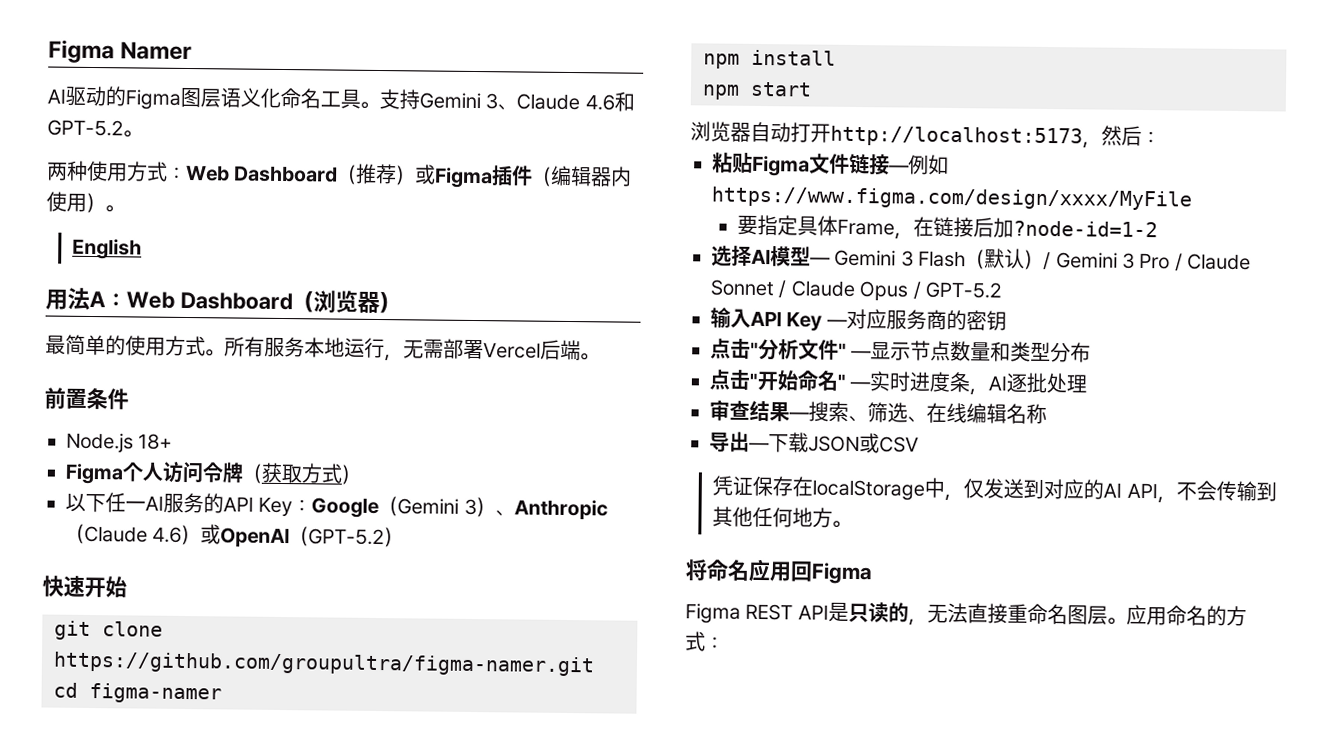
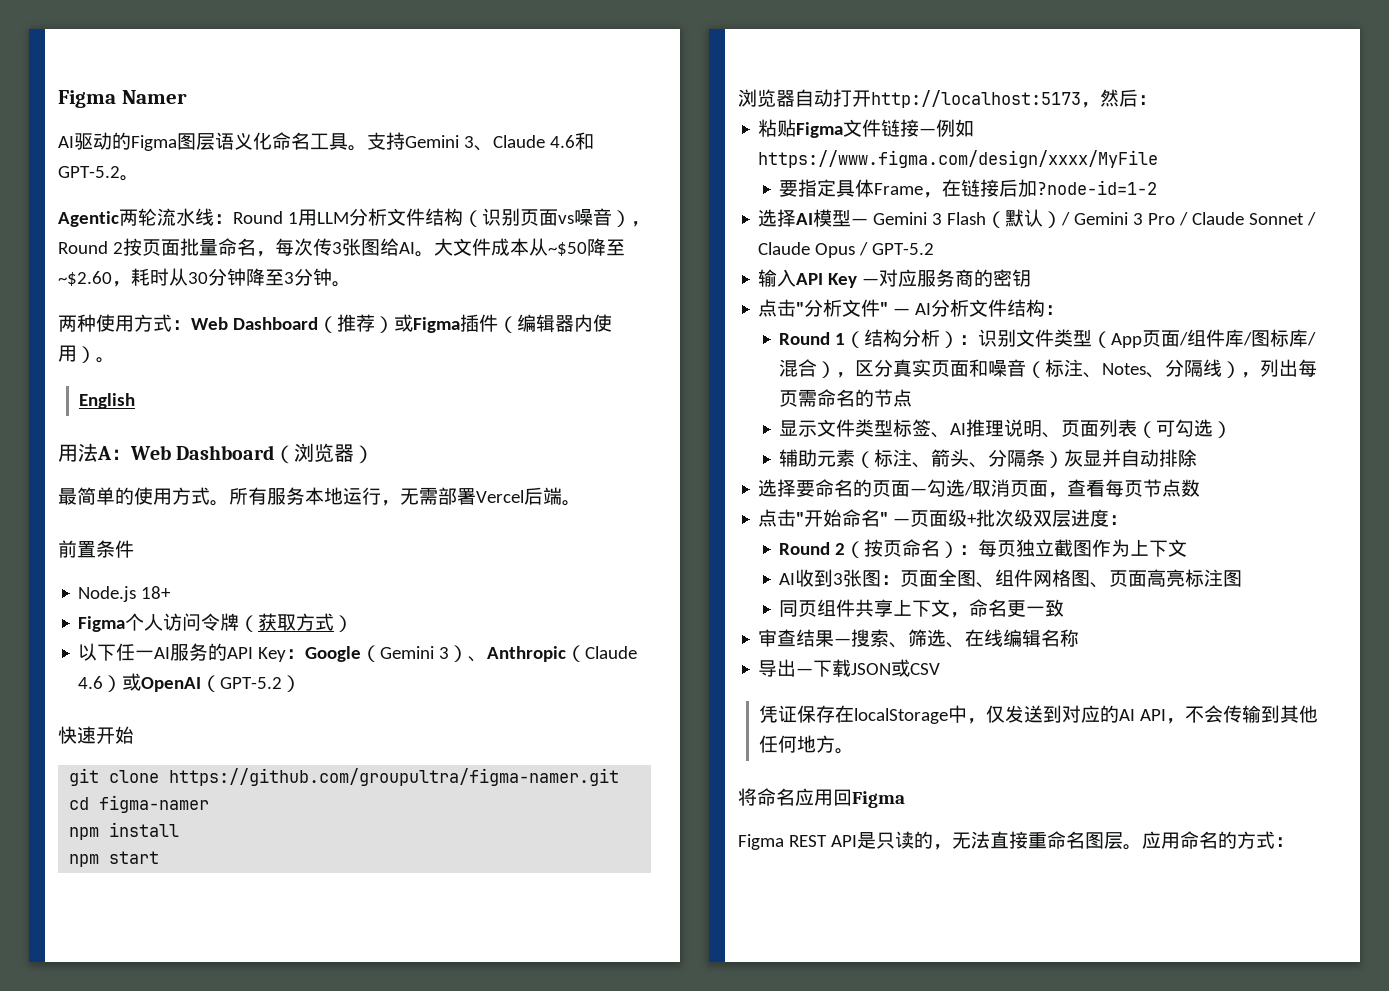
(143, 134) none -> [58,208,650,227] [58,238,625,257] [58,268,351,287] // Agentic两轮流水线：Round 1用LLM分析文件结构（识别页面vs噪音），Round 2按页面批量命名，每次传3张图给AI。大文件成本从~$50降至~$2.60，耗时从30分钟降至3分钟。
[870,341,912,361] 显示 -> [915,299,1065,317] [779,329,1317,348] [779,359,1318,378] [779,389,913,407] [779,419,1233,438] [779,449,1198,468] [758,479,1144,498] AI分析文件结构： // Round 1（结构分析）：识别文件类型（App页面/组件库/图标库/混合），区分真实页面和噪音（标注、Notes、分隔线），列出每页需命名的节点 // 显示文件类型标签、AI推理说明、页面列表（可勾选） // 辅助元素（标注、箭头、分隔条）灰显并自动排除 // 选择要命名的页面—勾选/取消页面，查看每页
[970,341,1092,363] 量和类型分布 -> (1201, 488) none
[869,371,1089,396] 实时进度条，AI逐批处理 -> [910,509,1129,527] [779,539,1188,558] [779,569,1243,588] [779,599,1065,618] 页面级+批次级双层进度： // Round 2（按页命名）：每页独立截图作为上下文 // AI收到3张图：页面全图、组件网格图、页面高亮标注图 // 同页组件共享上下文，命名更一致

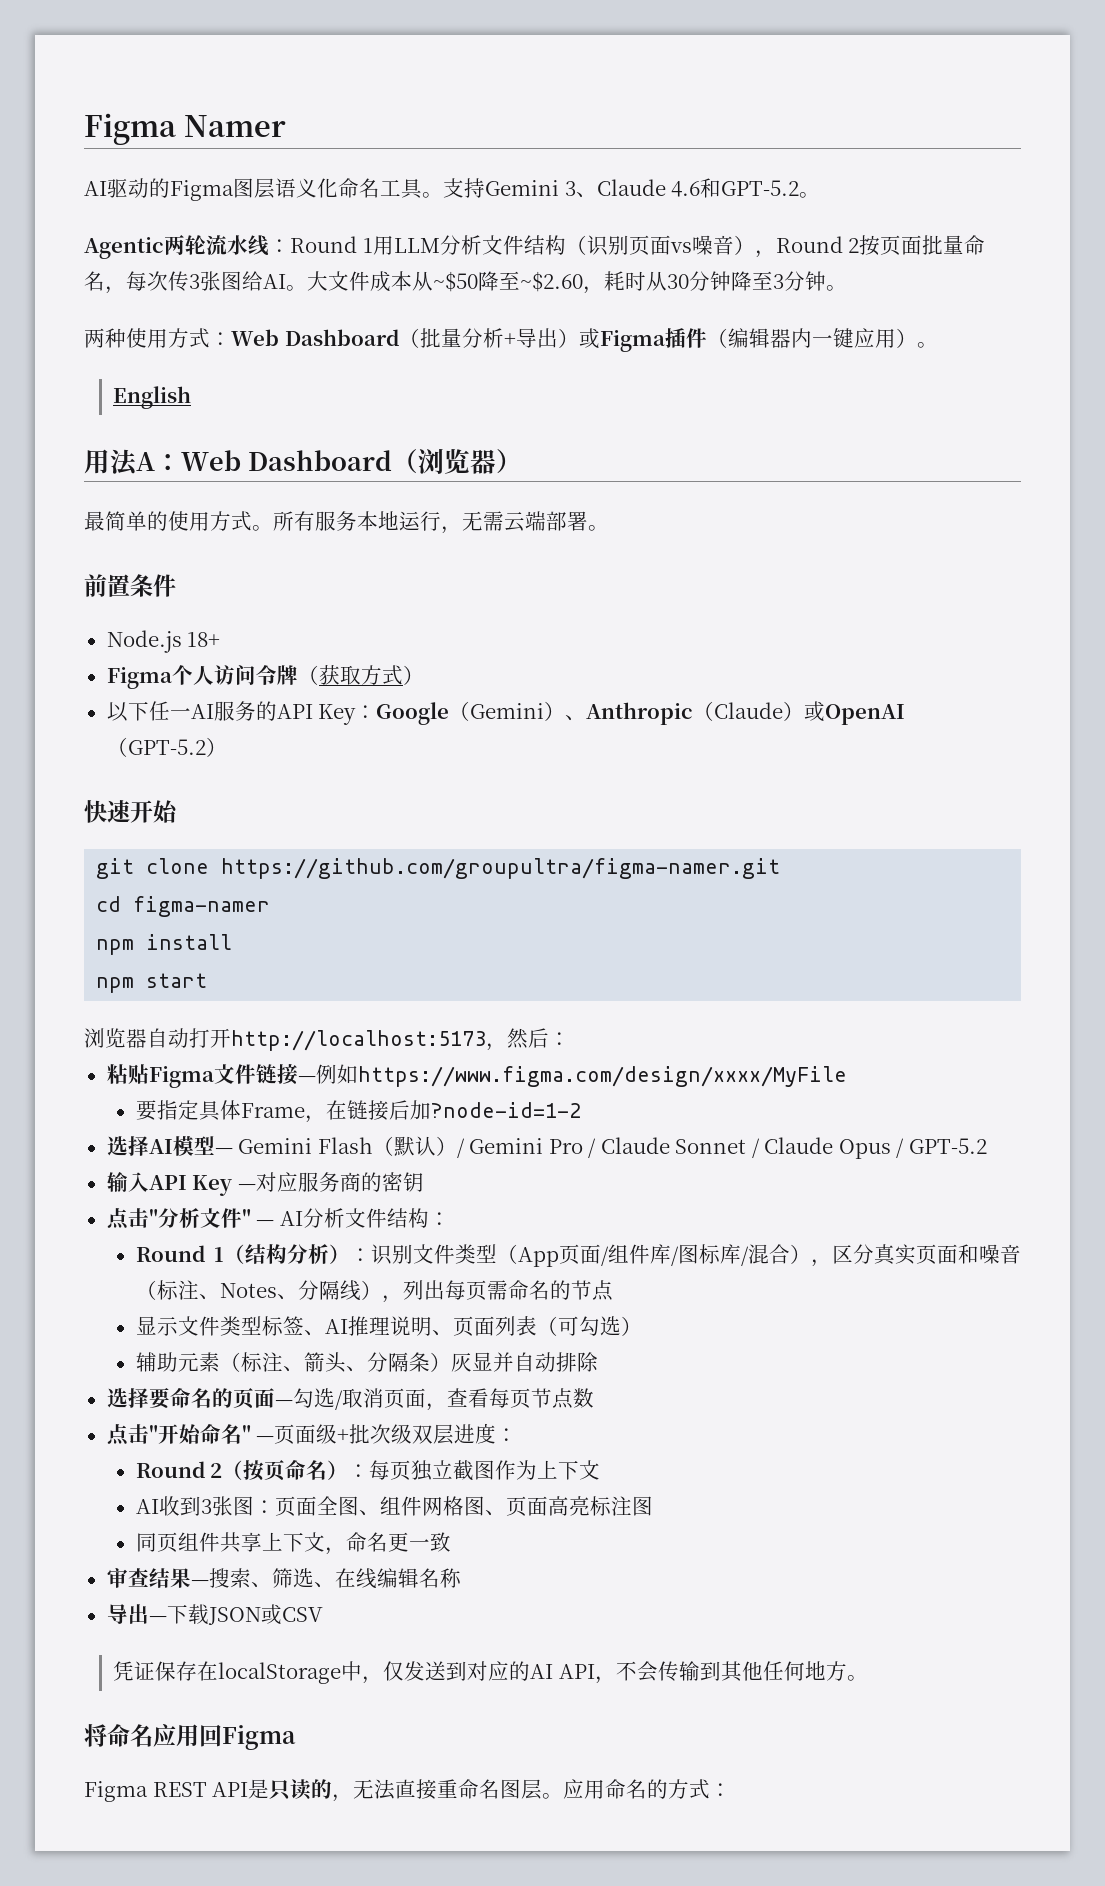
[336,314,375,332] 推荐 -> [419,328,558,348] 批量分析+导出
[592,314,612,332] 使 -> [811,328,875,348] 一键应
[438,487,562,505] 部署Vercel后端 -> [504,511,588,532] 云端部署
[439,647,450,659] 3 -> (545, 711) none
[78,676,104,689] 4.6 -> (784, 710) none
[932,213,943,225] 3 -> (313, 1146) none
[1133,213,1144,225] 3 -> (544, 1146) none

